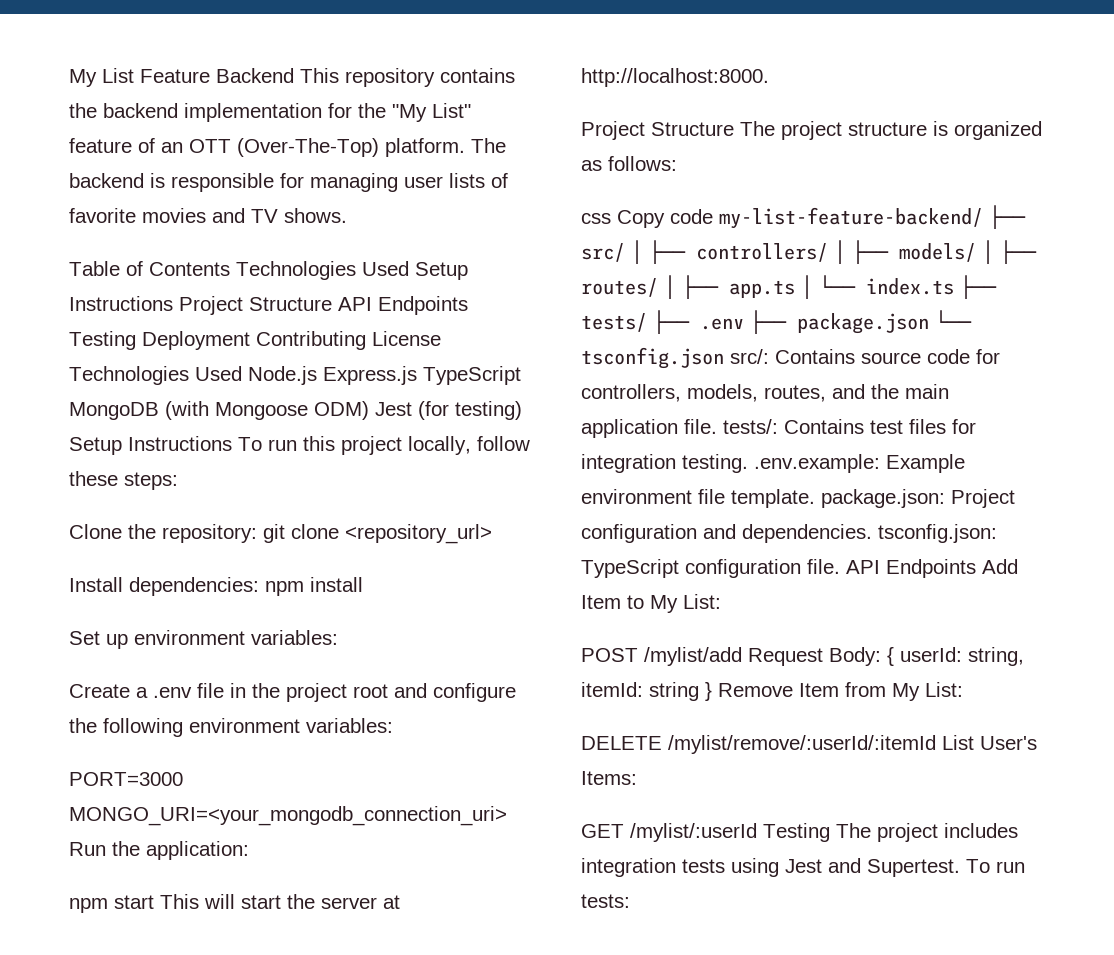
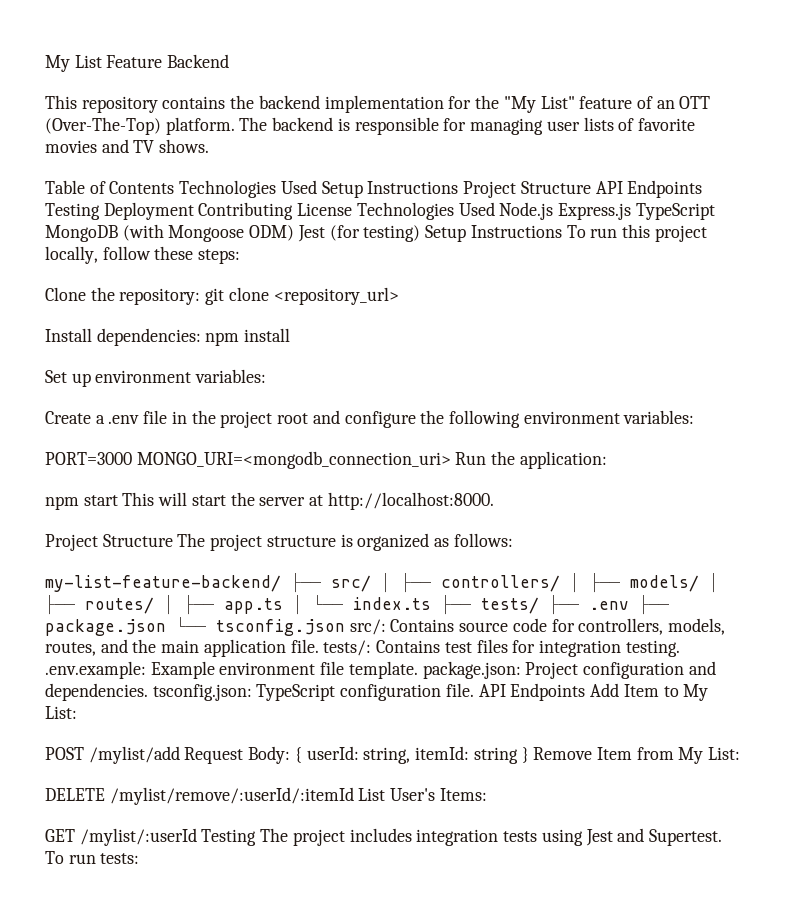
(294, 75) none -> (230, 61) //
[69,806,507,826] MONGO_URI=<your_mongodb_connection_uri> -> [136,451,451,469] MONGO_URI=<mongodb_connection_uri>
[581,209,713,228] css Copy code -> (513, 540) none

